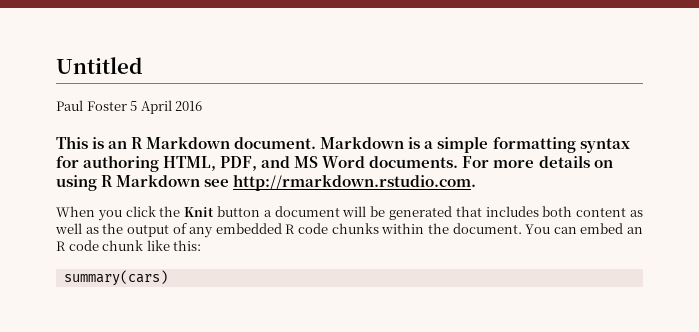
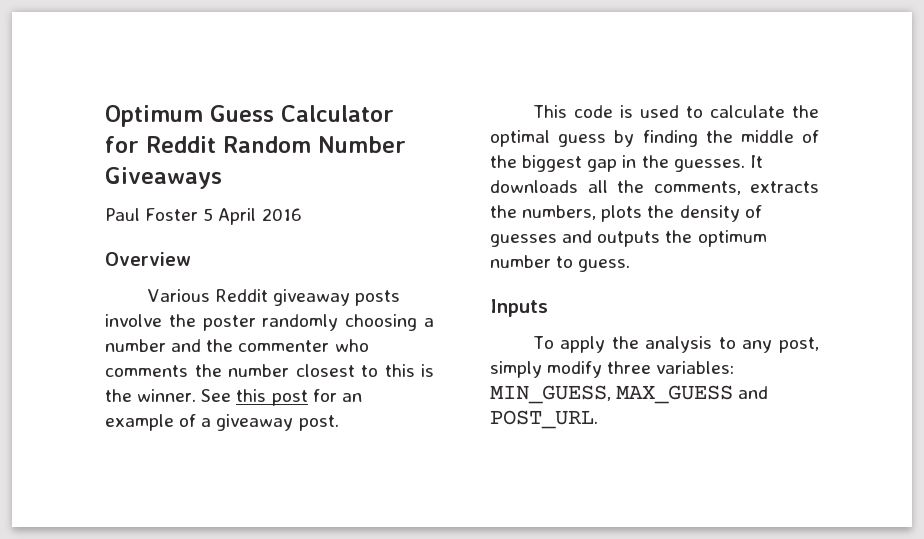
[56,57,142,74] Untitled -> [105,105,394,127] [105,136,406,153] [105,167,222,189] Optimum Guess Calculator for Reddit Random Number Giveaways
[56,136,630,153] [56,155,613,172] [56,174,477,191] [56,206,643,221] [55,223,643,238] [56,240,202,251] [63,270,168,286] This is an R Markdown document. Markdown is a simple formatting syntax for authoring HTML, PDF, and MS Word documents. For more details on using R Markdown see http://rmarkdown.rstudio.com. // When you click the Knit button a document will be generated that includes both content as well as the output of any embedded R code chunks within the document. You can embed an R code chunk like this: // summary(cars) -> [105,252,191,266] [147,289,401,306] [105,314,435,331] [105,339,369,352] [105,364,434,377] [105,389,362,406] [105,414,339,431] [532,105,819,118] [490,130,819,147] [490,155,763,172] [490,180,819,195] [490,205,762,222] [490,230,767,247] [490,255,631,272] [490,299,548,317] [532,336,819,353] [490,361,735,378] [490,385,769,404] [490,410,598,429] Overview // Various Reddit giveaway posts involve the poster randomly choosing a number and the commenter who comments the number closest to this is the winner. See this post for an example of a giveaway post. // This code is used to calculate the optimal guess by finding the middle of the biggest gap in the guesses. It downloads all the comments, extracts the numbers, plots the density of guesses and outputs the optimum number to guess. // Inputs // To apply the analysis to any post, simply modify three variables: MIN_GUESS, MAX_GUESS and POST_URL.

